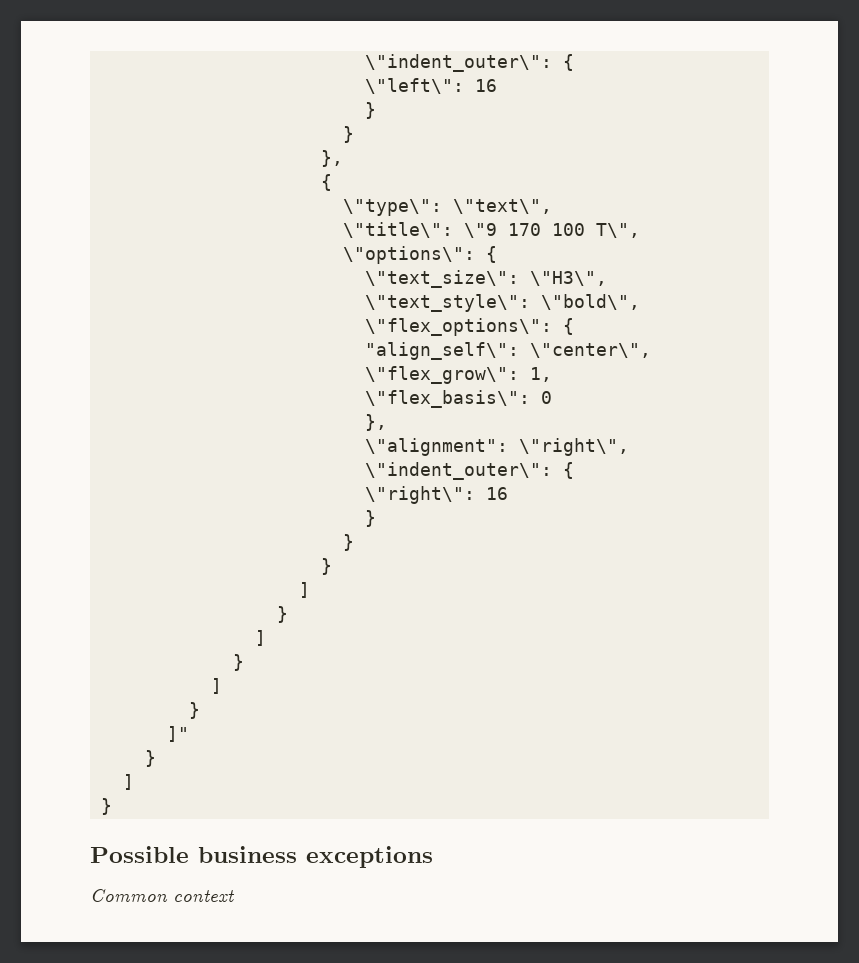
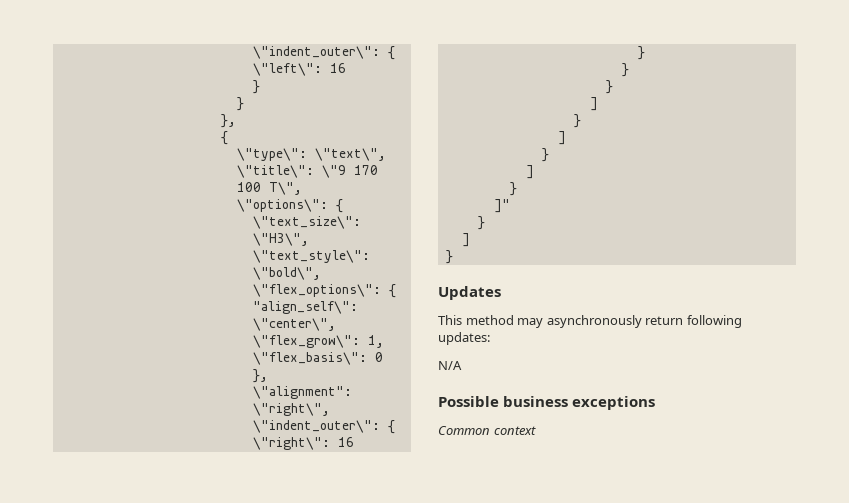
(113, 806) none -> [438,286,501,300] [438,315,742,328] [438,332,490,345] [438,361,462,370] // Updates // This method may asynchronously return following updates: // N/A

